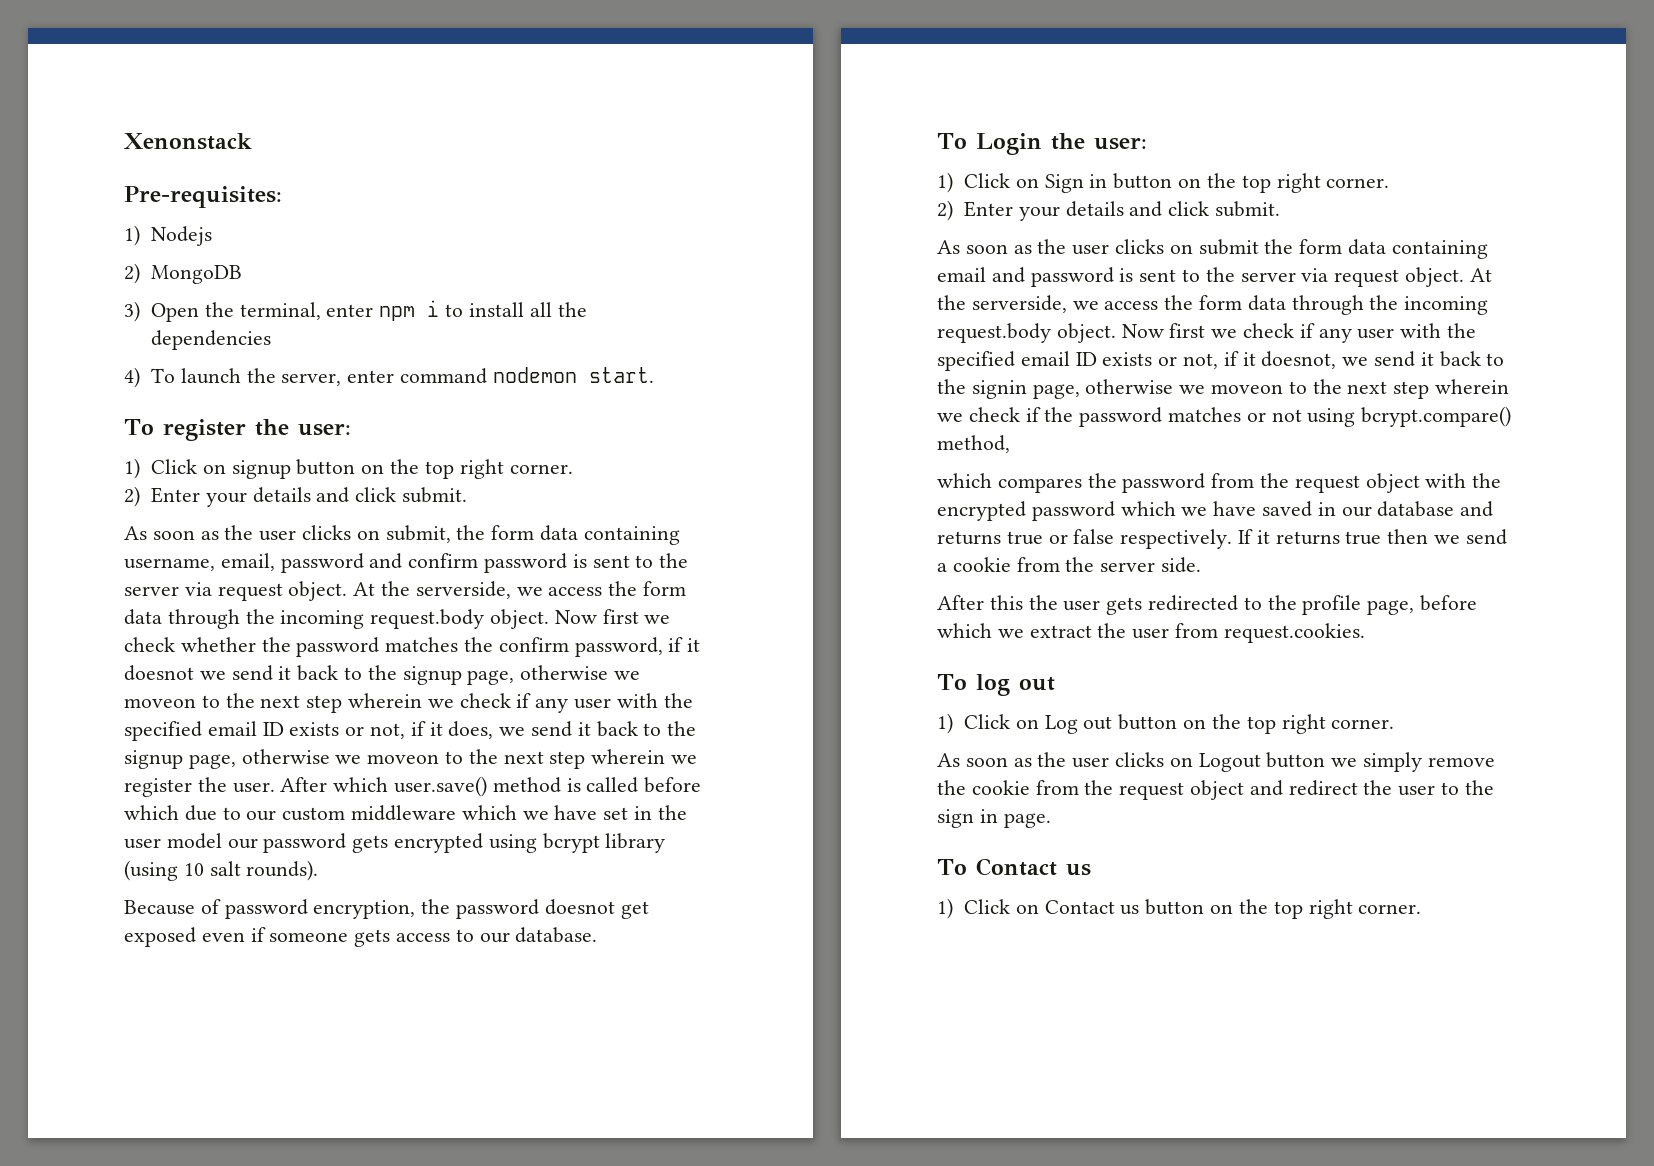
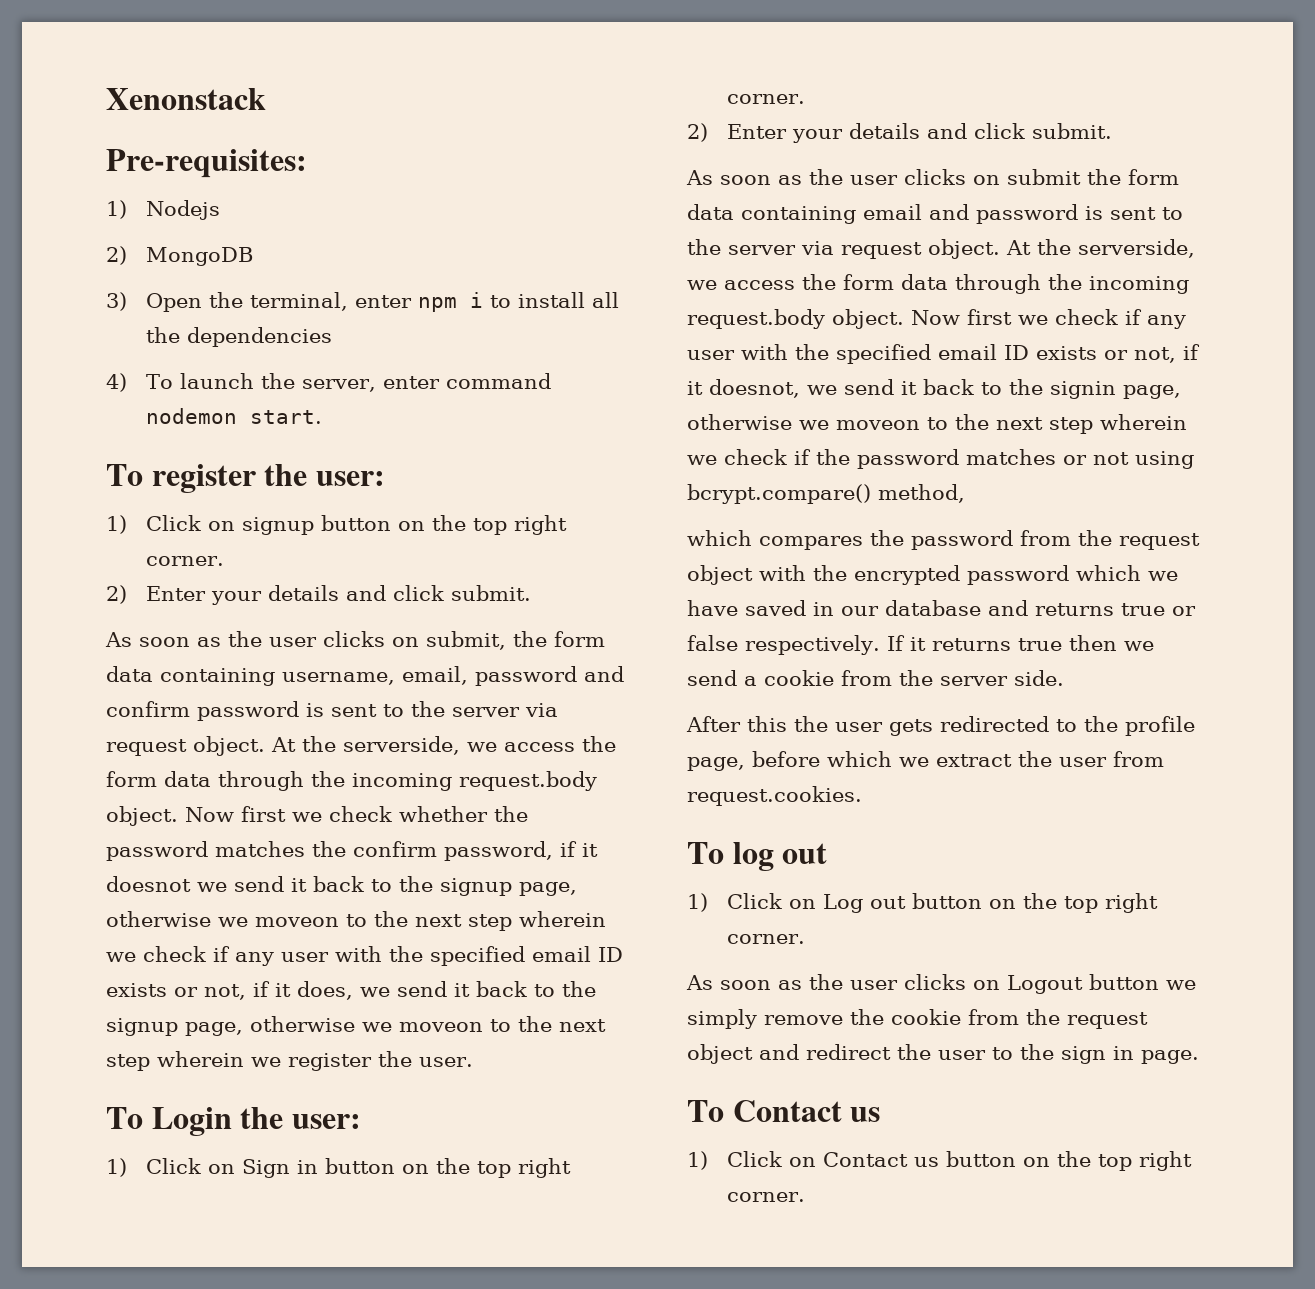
[280,776,702,797] [124,805,687,821] [124,833,666,853] [124,860,319,881] [124,899,649,919] [124,927,598,947] After which user.save() method is called before which due to our custom middleware which we have set in the user model our password gets encrypted using bcrypt library (using 10 salt rounds). // Because of password encryption, the password doesnot get exposed even if someone gets access to our database. -> (473, 1062) none

